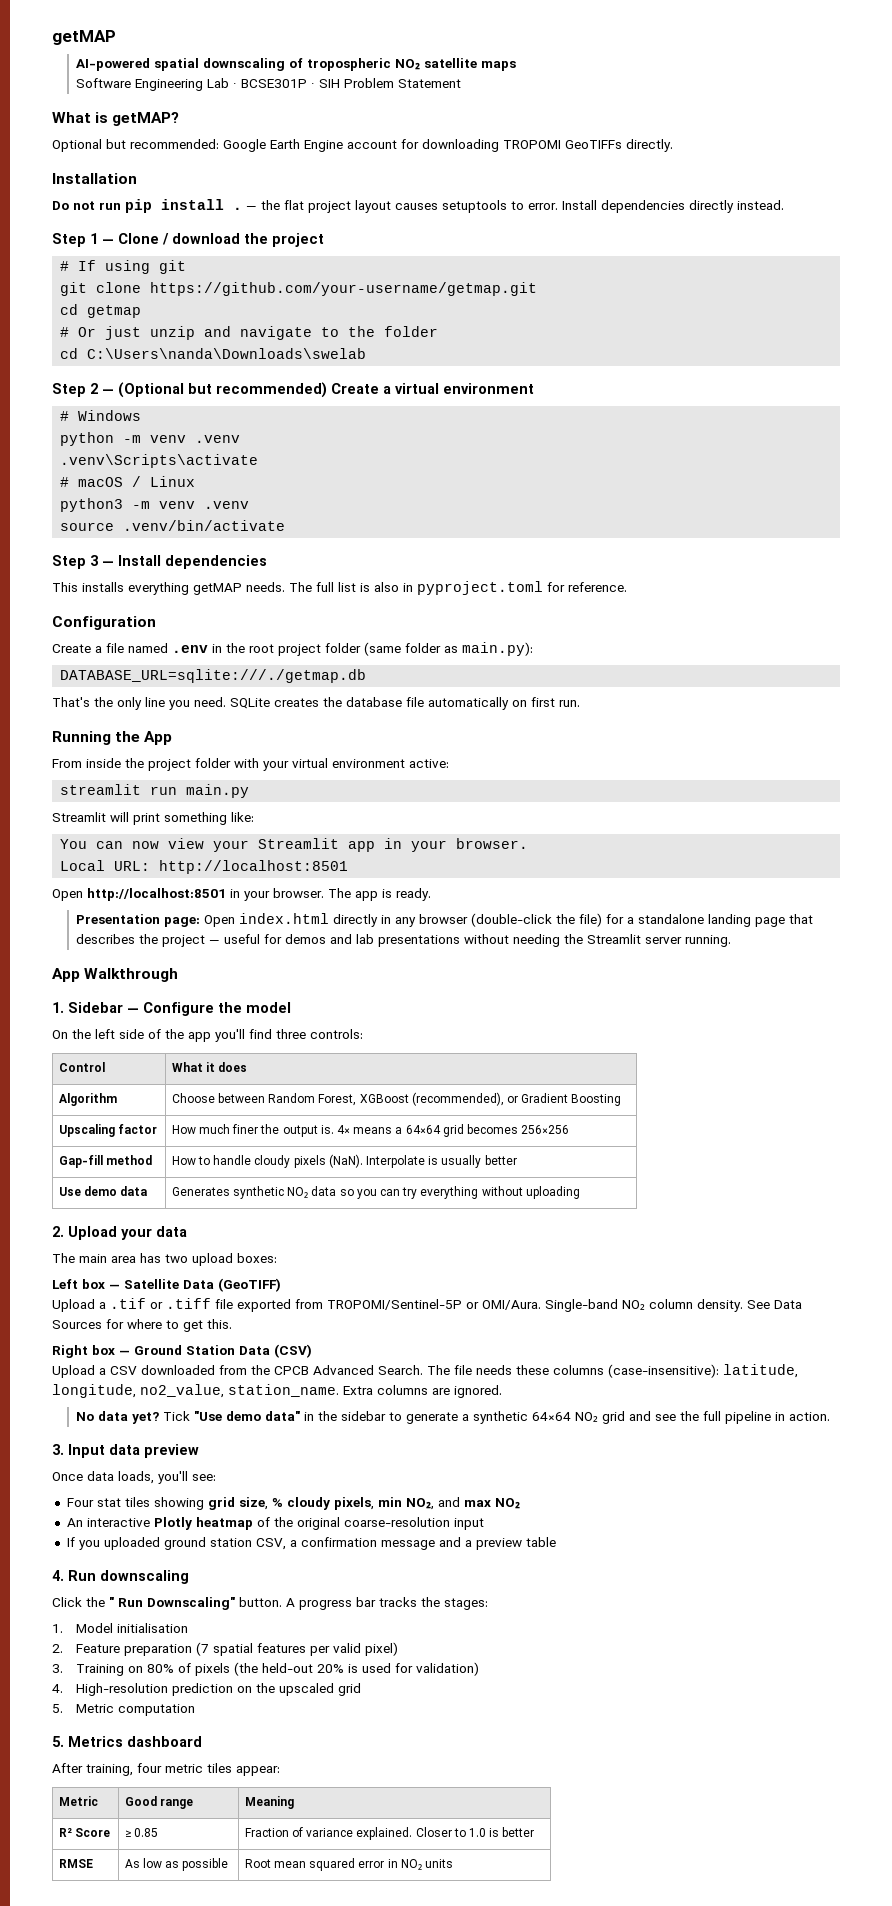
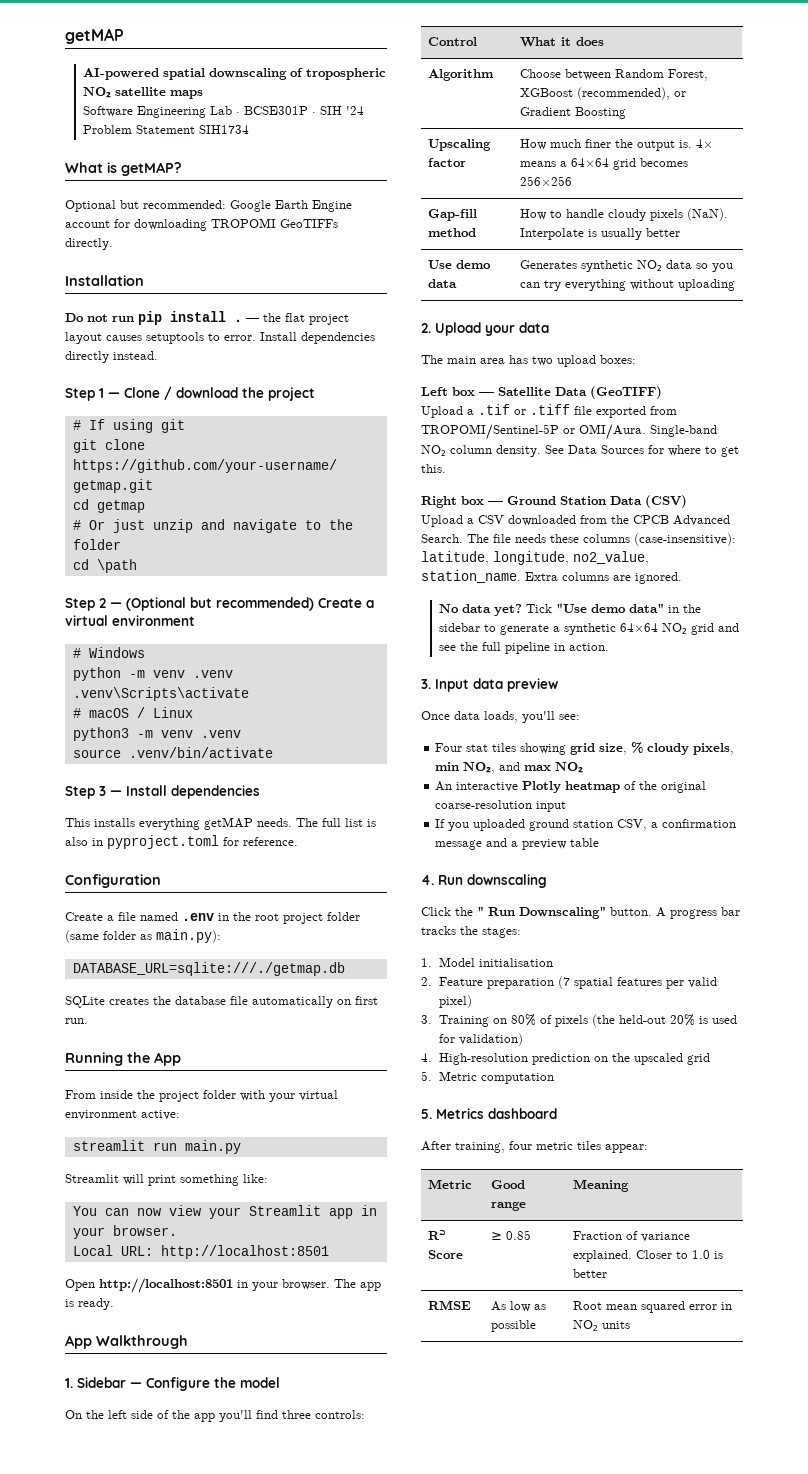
(341, 83) none -> [345,106,364,115] '24
(462, 83) none -> [198,125,249,134] SIH1734
[87,348,367,359] C:\Users\nanda\Downloads\swelab -> [96,559,137,573] \path
[52,697,226,710] That's the only line you need. -> (345, 969) none
[76,913,814,927] [76,934,732,947] // Presentation page: Open index.html directly in any browser (double-click the file) for a standalone landing page that describes the project — useful for demos and lab presentations without needing the Streamlit server running. -> (114, 1304) none

